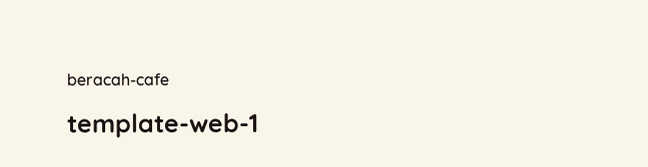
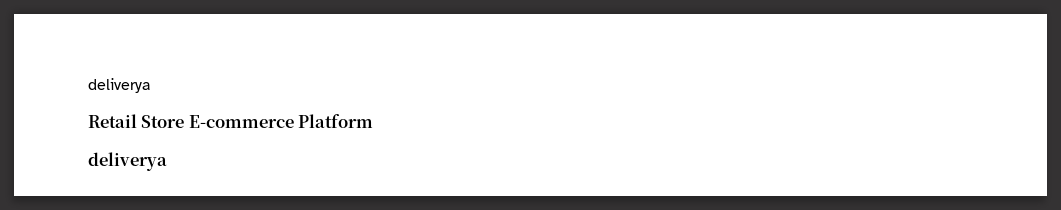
[66,73,170,86] [67,113,259,138] beracah-cafe // template-web-1 -> [88,78,150,93] [88,114,374,128] [88,152,167,171] deliverya // Retail Store E-commerce Platform // deliverya

